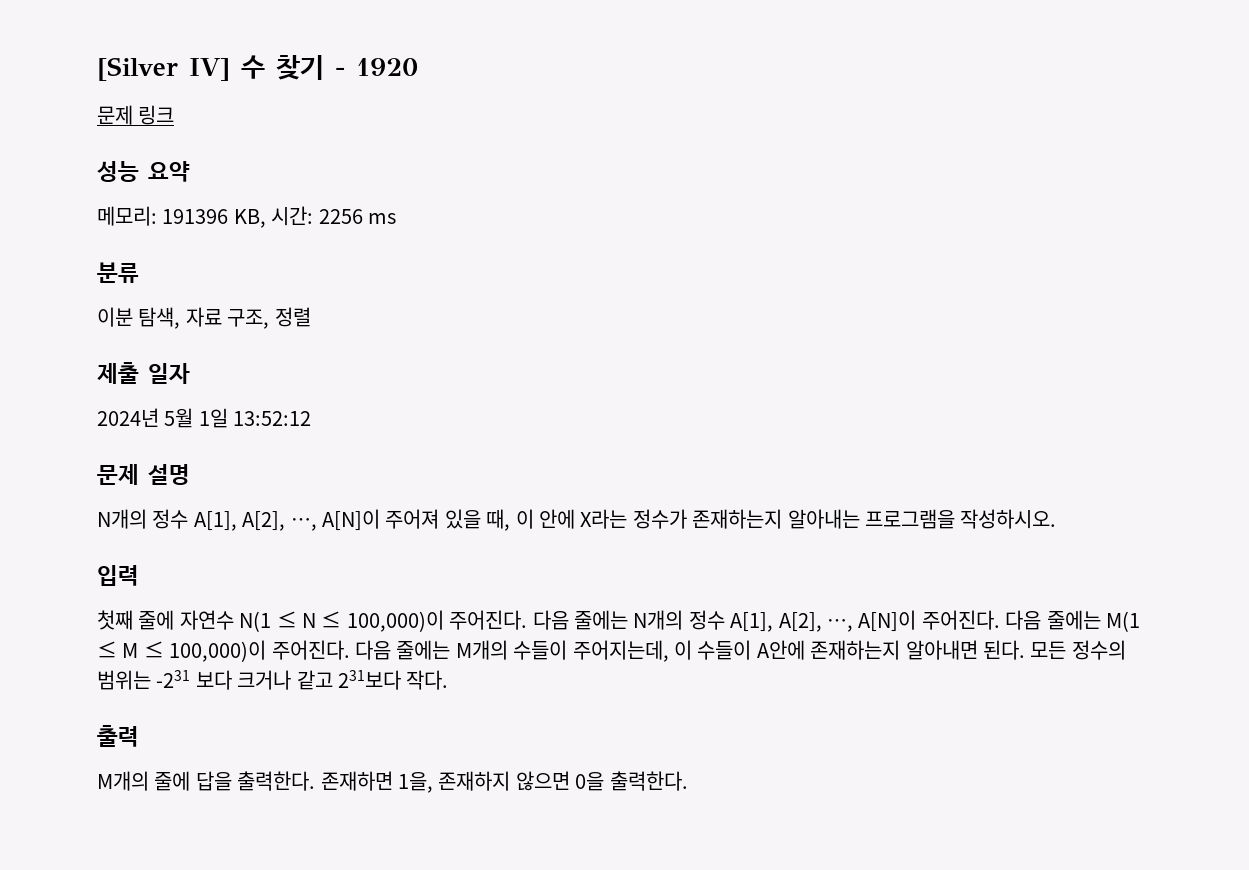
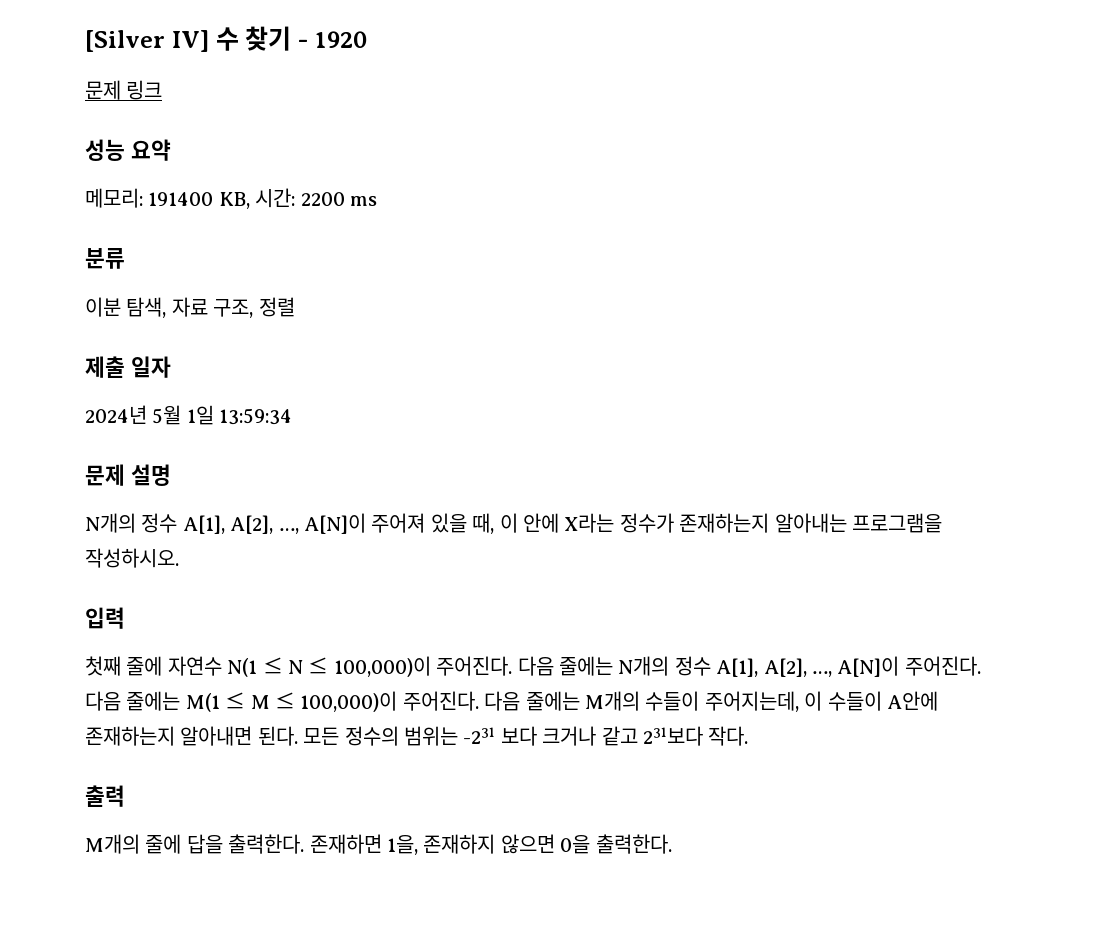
[162,209,229,224] 191396 -> [148,192,214,206] 191400
[318,209,363,224] 2256 -> [300,192,345,206] 2200
[233,411,312,426] 13:52:12 -> [219,408,293,425] 13:59:34

